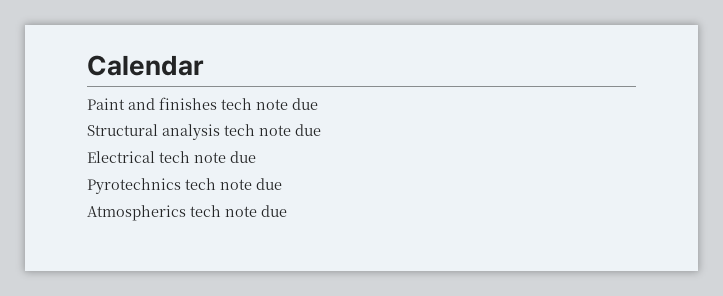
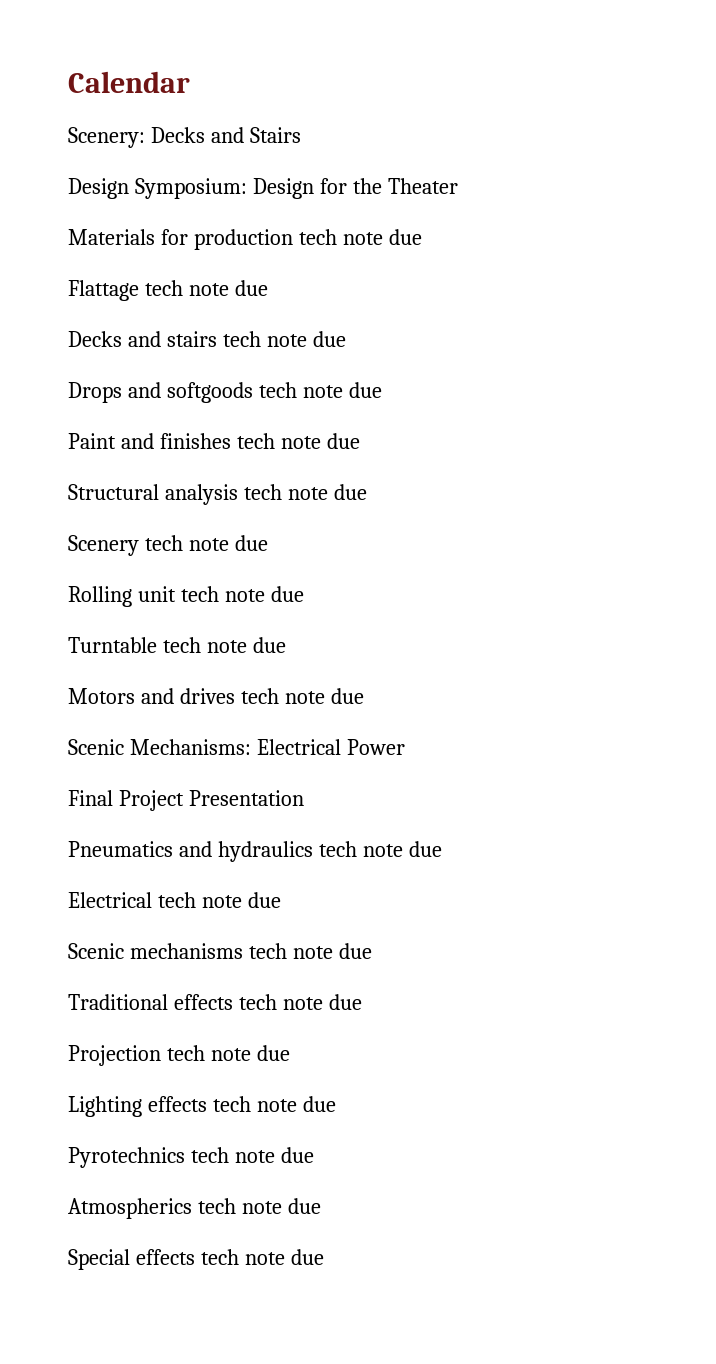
(204, 65) none -> [68,127,301,148] [68,178,458,199] [68,229,422,250] [68,280,268,301] [68,331,346,347] [68,382,382,403] // Scenery: Decks and Stairs // Design Symposium: Design for the Theater // Materials for production tech note due // Flattage tech note due // Decks and stairs tech note due // Drops and softgoods tech note due
[87,151,155,163] Electrical -> [68,535,268,556] [68,586,304,607] [68,637,286,653] [68,688,364,704] [68,739,405,755] [68,790,304,811] [68,841,442,862] [68,892,281,908] [68,943,372,959] [68,994,362,1010] [68,1045,290,1066] [68,1096,207,1117] Scenery tech note due // Rolling unit tech note due // Turntable tech note due // Motors and drives tech note due // Scenic Mechanisms: Electrical Power // Final Project Presentation // Pneumatics and hydraulics tech note due // Electrical tech note due // Scenic mechanisms tech note due // Traditional effects tech note due // Projection tech note due // Lighting effects
(287, 211) none -> [68,1249,324,1270] // Special effects tech note due

